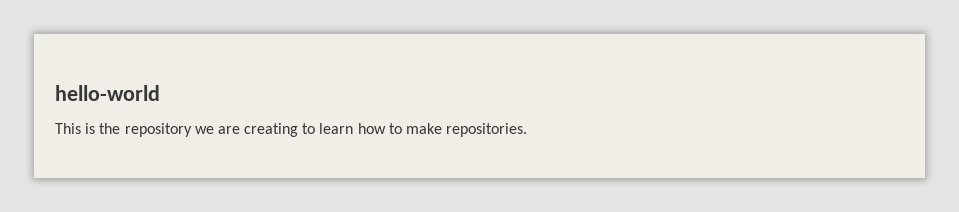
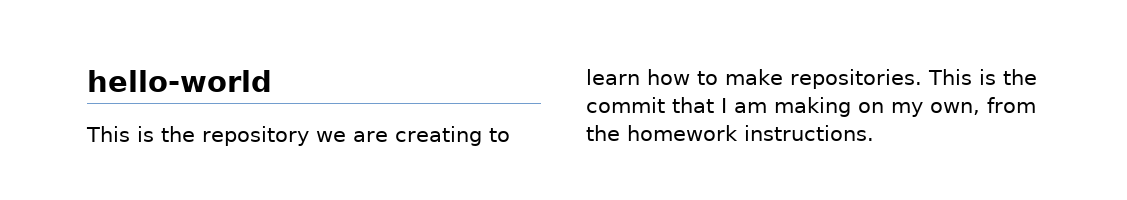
(528, 130) none -> [927,69,1037,85] [586,97,1036,117] [586,125,874,141] This is the commit that I am making on my own, from the homework instructions.

